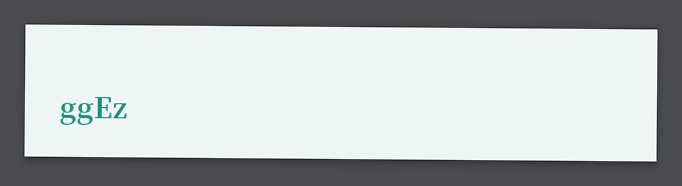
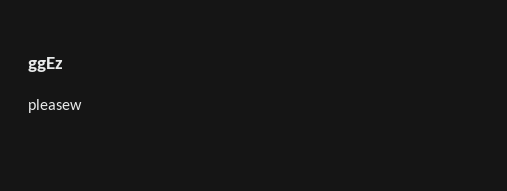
(127, 111) none -> [28,99,82,113] // pleasew

